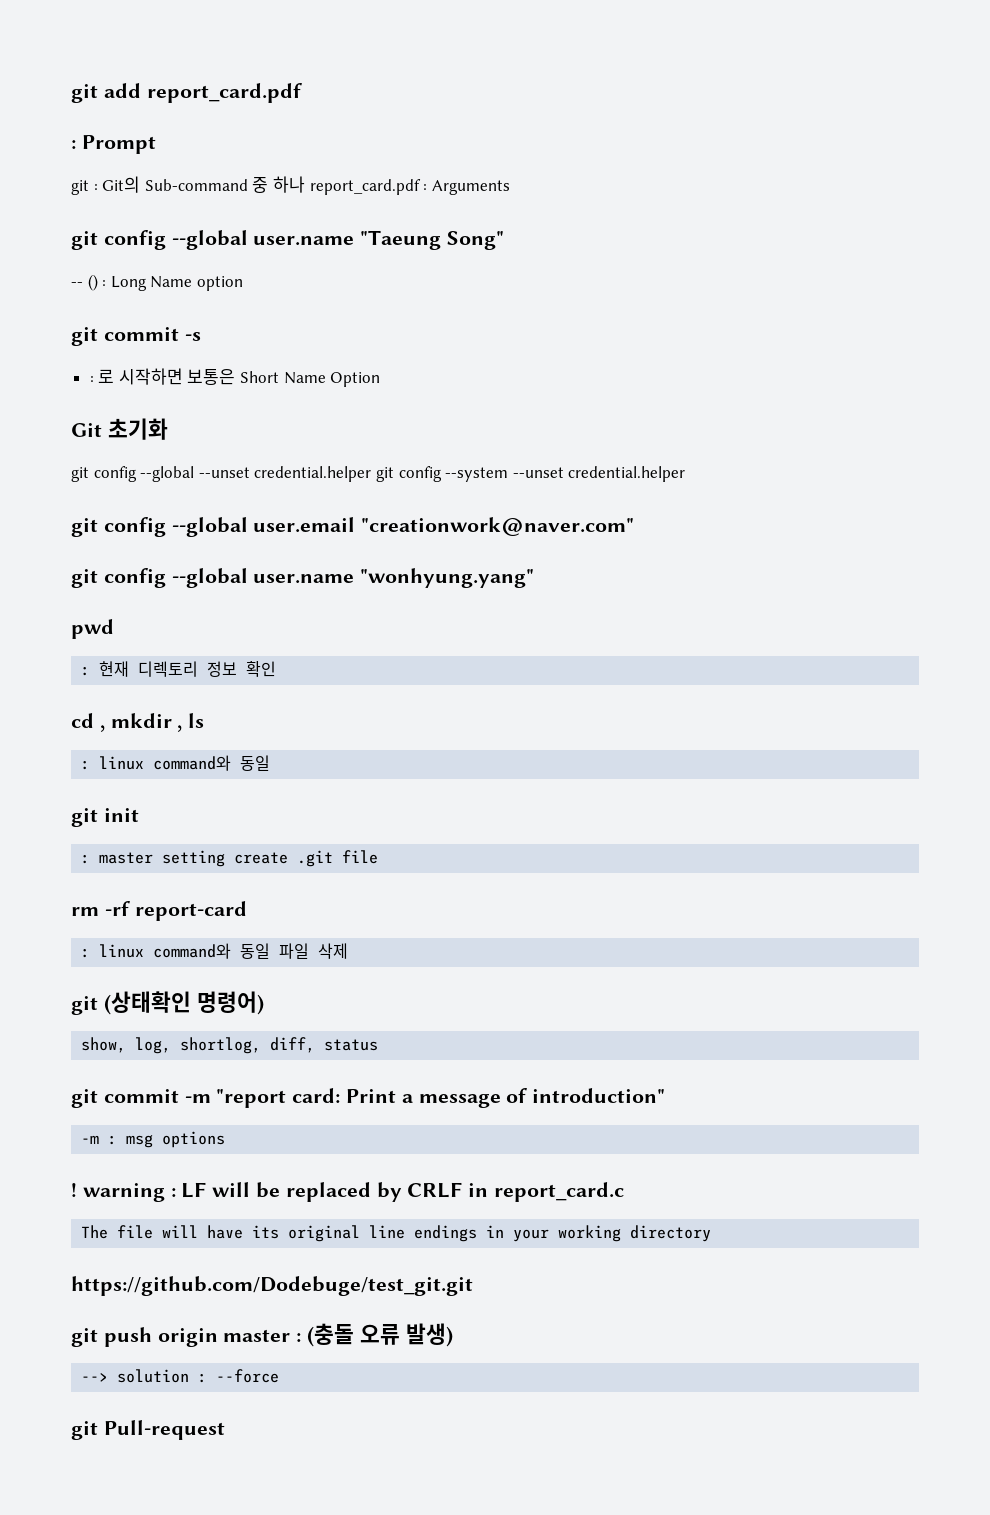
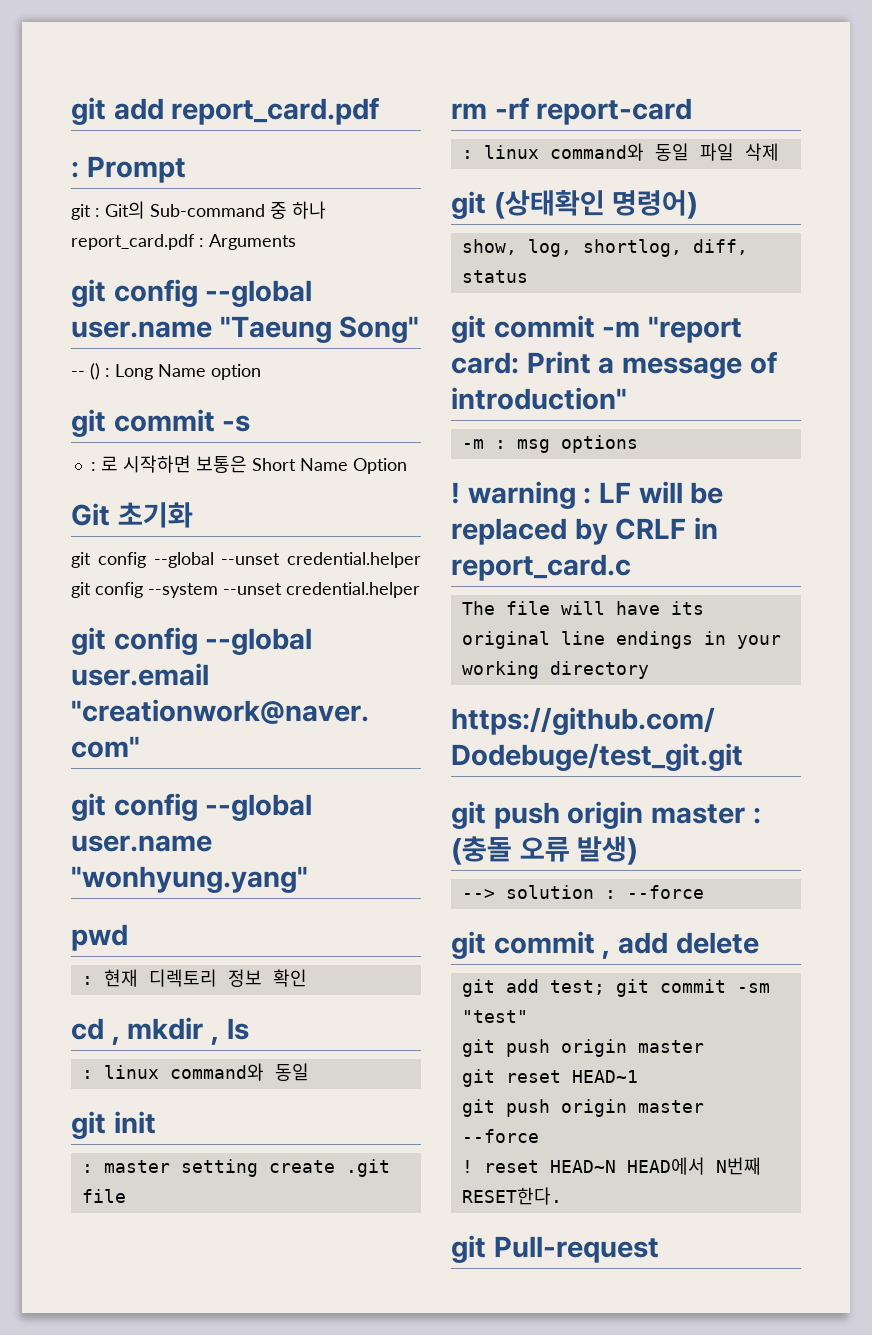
(280, 1376) none -> [451,931,759,959] [461,979,770,997] [461,1010,528,1023] [461,1039,704,1057] [461,1069,638,1087] [461,1099,704,1117] [461,1129,539,1143] [461,1157,761,1175] [461,1187,562,1205] // git commit , add delete // git add test; git commit -sm "test" // git push origin master // git reset HEAD~1 // git push origin master --force // ! reset HEAD~N HEAD에서 N번째 RESET한다.

